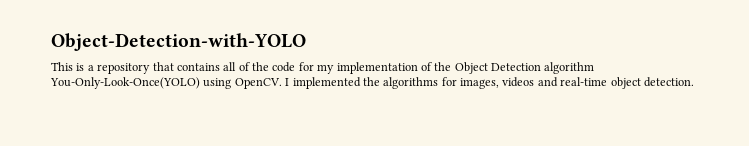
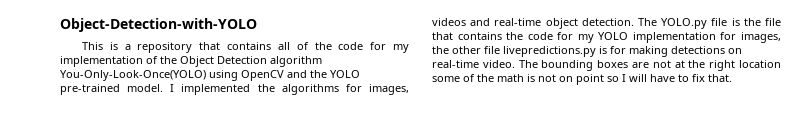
[234,78,282,89] OpenCV. -> [241,70,360,81] [60,84,164,95] OpenCV and the YOLO pre-trained model.
(694, 82) none -> [638,18,781,29] [432,32,781,43] [432,46,742,57] [432,60,781,71] [432,74,732,85] The YOLO.py file is the file that contains the code for my YOLO implementation for images, the other file livepredictions.py is for making detections on real-time video. The bounding boxes are not at the right location some of the math is not on point so I will have to fix that.

